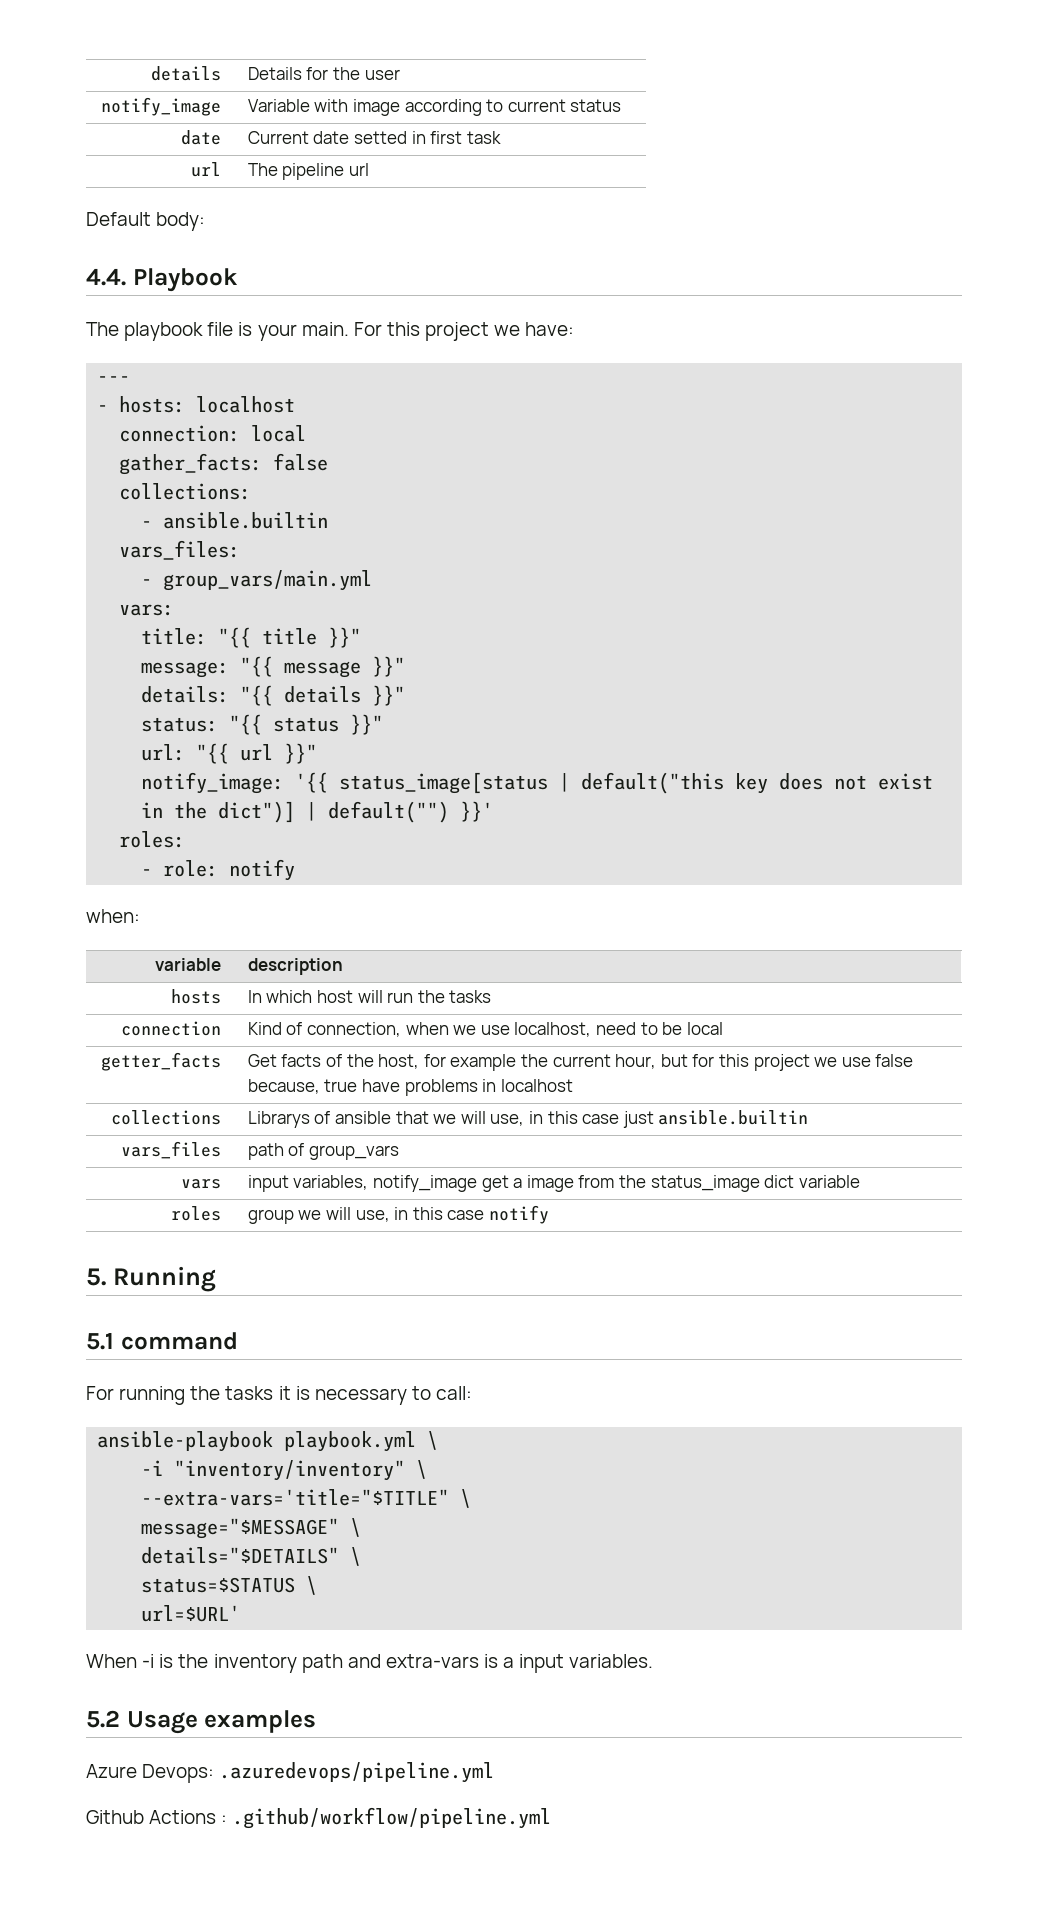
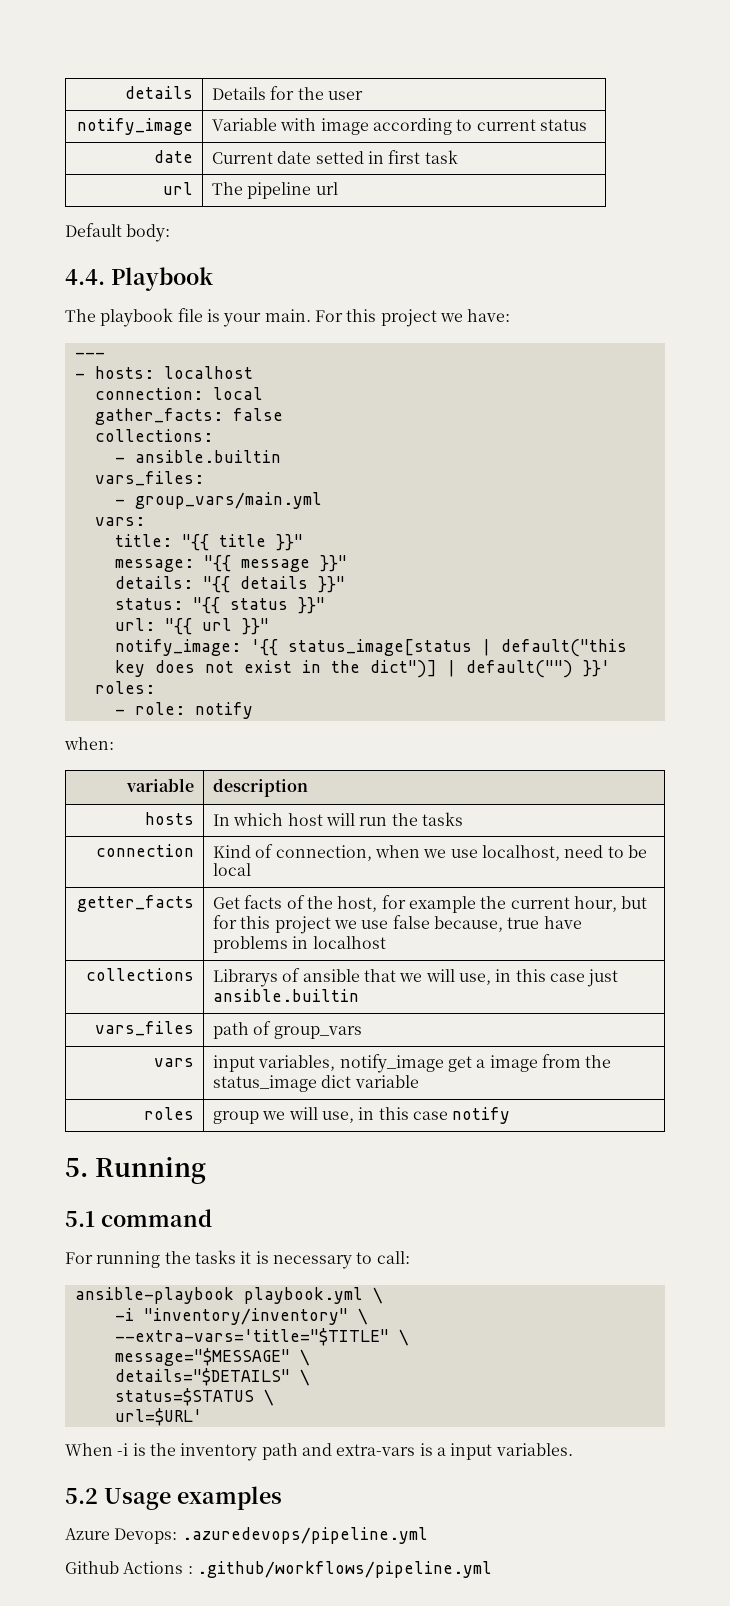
[232,1807,552,1829] .github/workflow/pipeline.yml -> [196,1561,492,1578] .github/workflows/pipeline.yml

